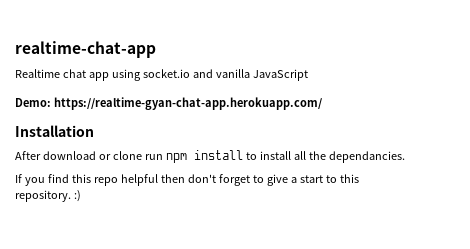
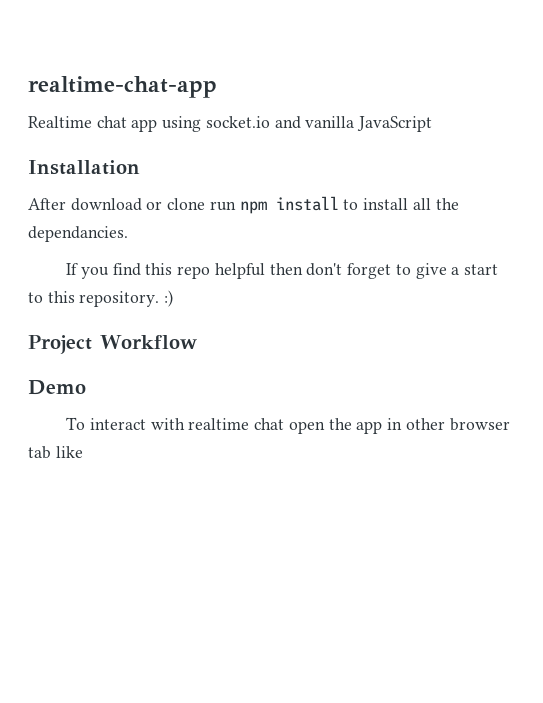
[15,97,322,110] // Demo: https://realtime-gyan-chat-app.herokuapp.com/ -> (433, 124) none
(81, 196) none -> [28,335,197,354] [28,380,86,395] [66,417,510,434] [28,446,83,459] // Project Workflow // Demo // To interact with realtime chat open the app in other browser tab like

